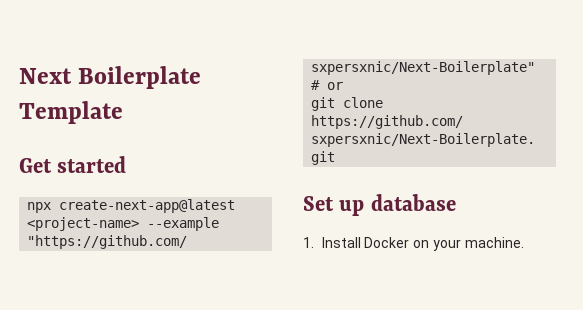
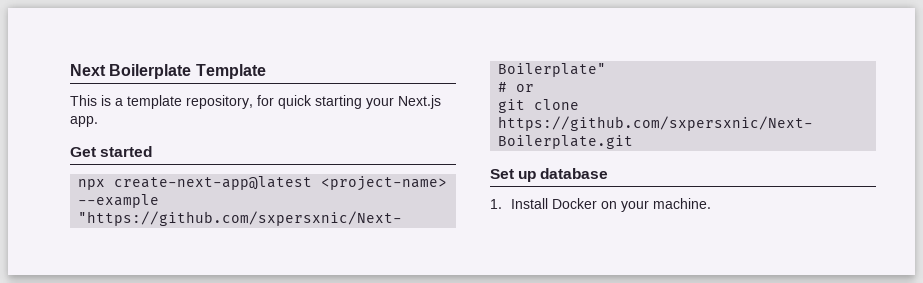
(123, 112) none -> [70,95,441,109] [70,116,98,127] // This is a template repository, for quick starting your Next.js app.

